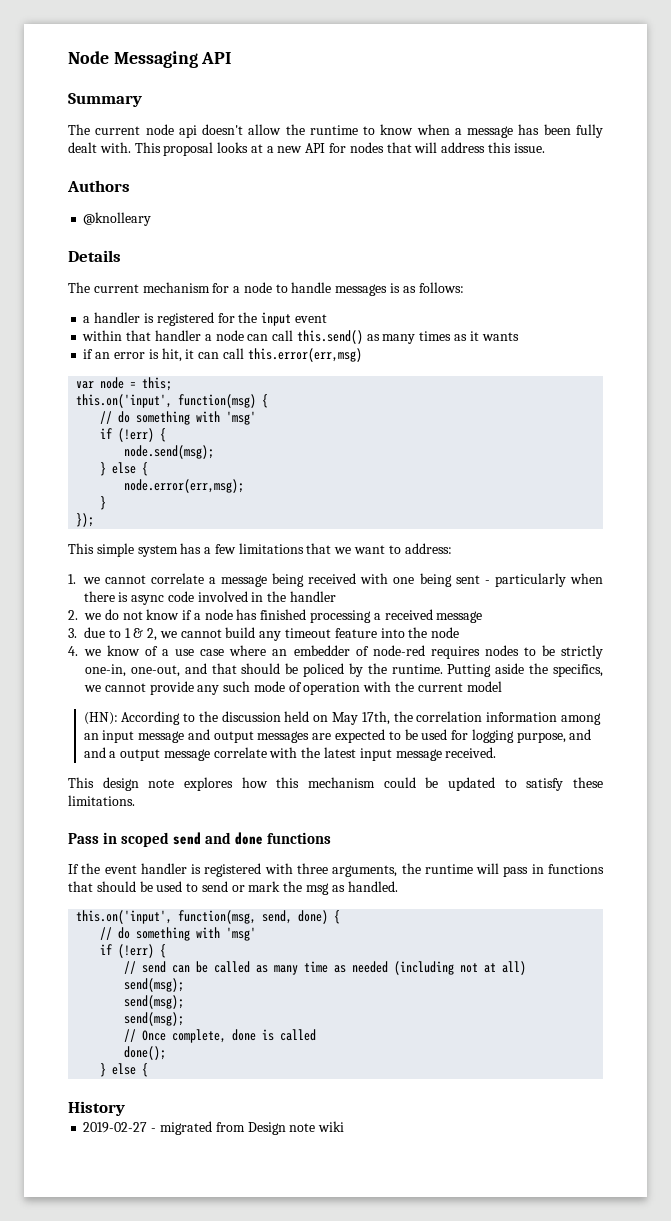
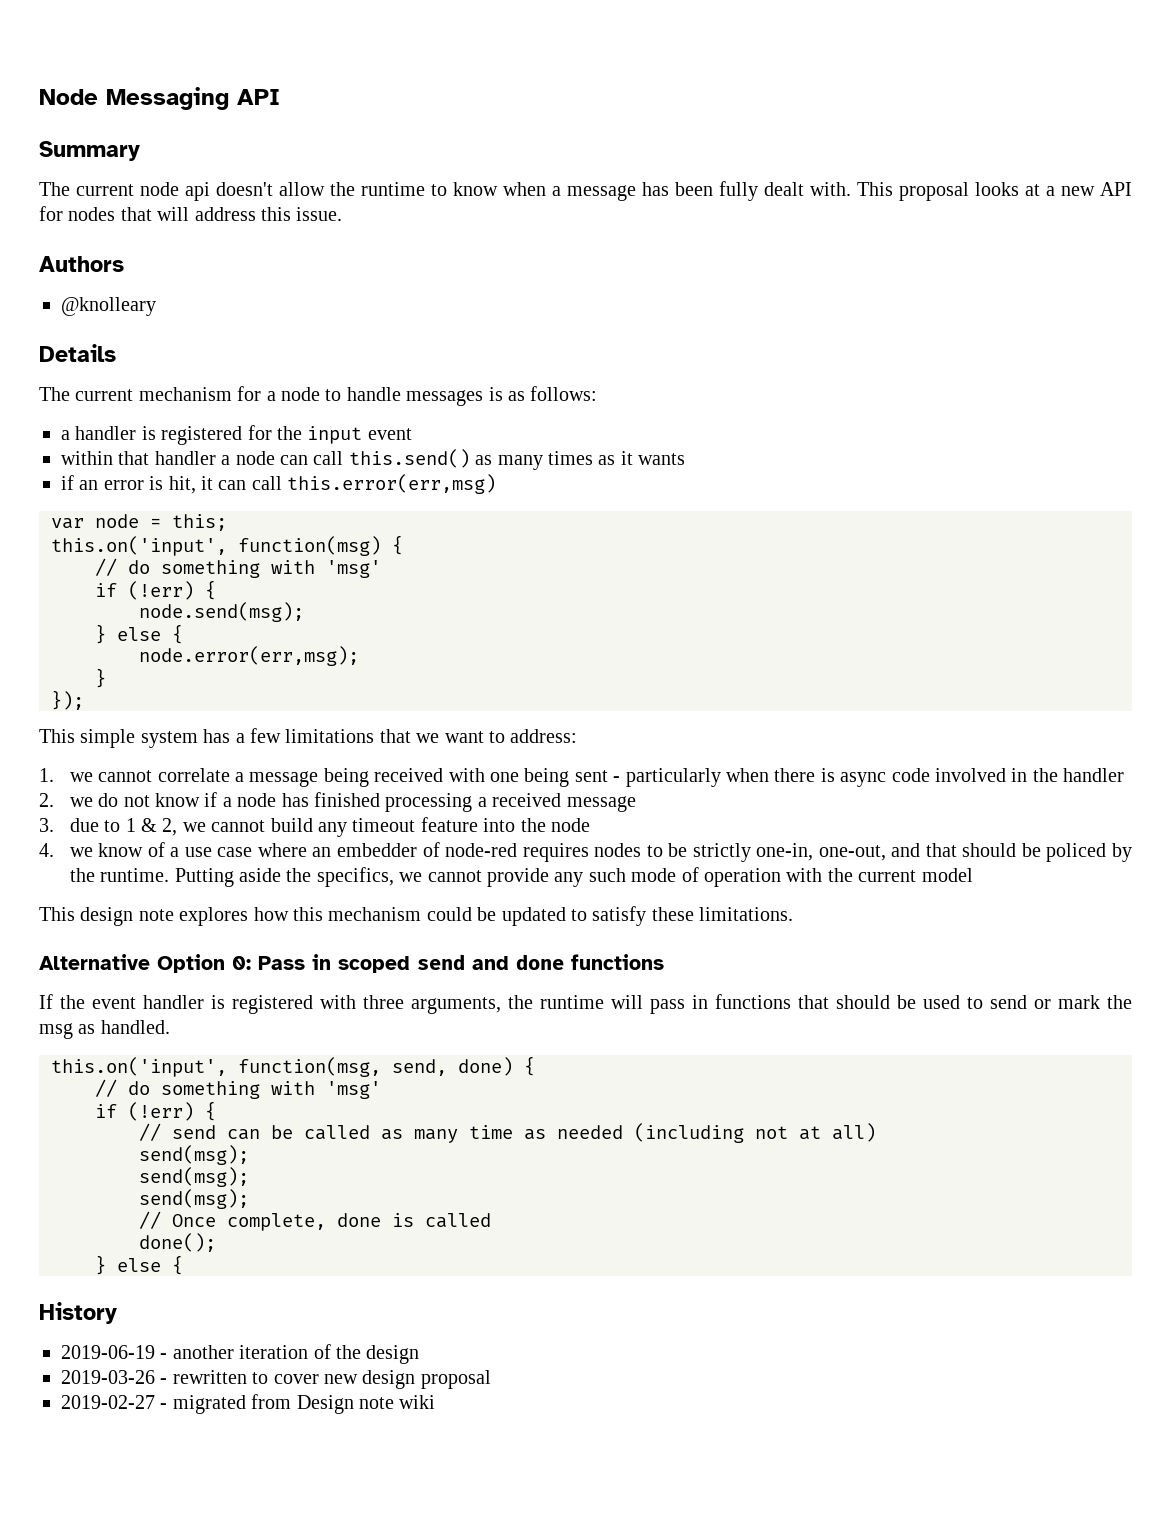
[83,711,601,725] [83,729,592,743] [83,747,497,761] // (HN): According to the discussion held on May 17th, the correlation information among an input message and output messages are expected to be used for logging purpose, and and a output message correlate with the latest input message received. -> (973, 875) none
(135, 800) none -> [39,954,251,973] Alternative Option 0:
(125, 1108) none -> [61,1344,420,1364] [61,1370,491,1389] // 2019-06-19 - another iteration of the design // 2019-03-26 - rewritten to cover new design proposal

